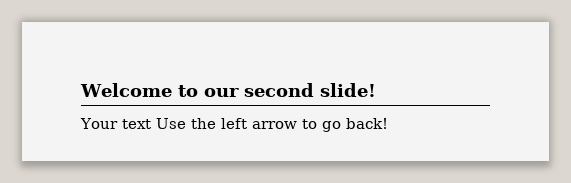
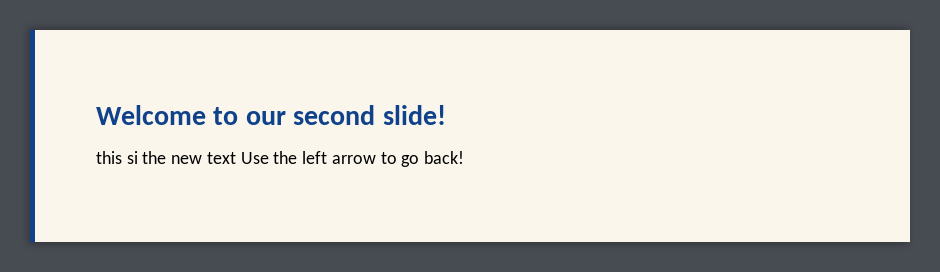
[80,118,118,129] Your -> [96,151,203,164] this si the new

